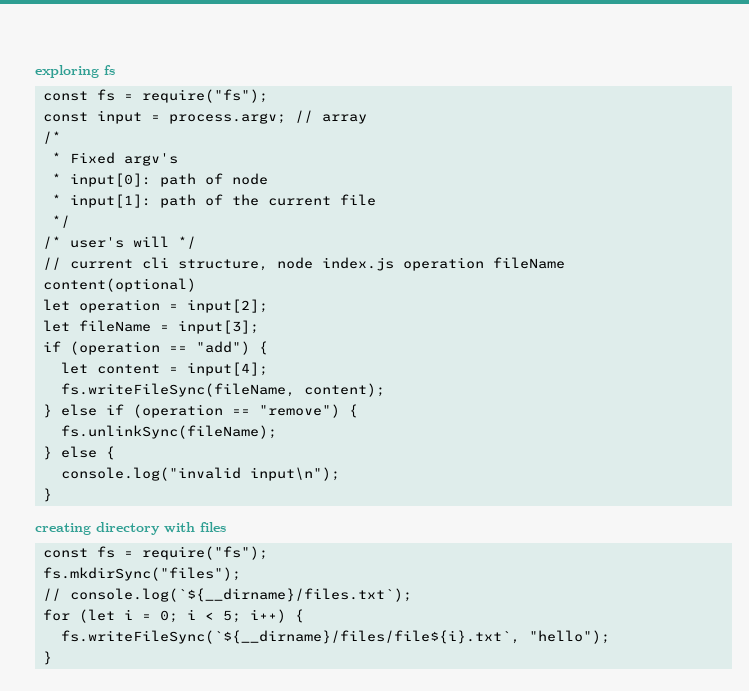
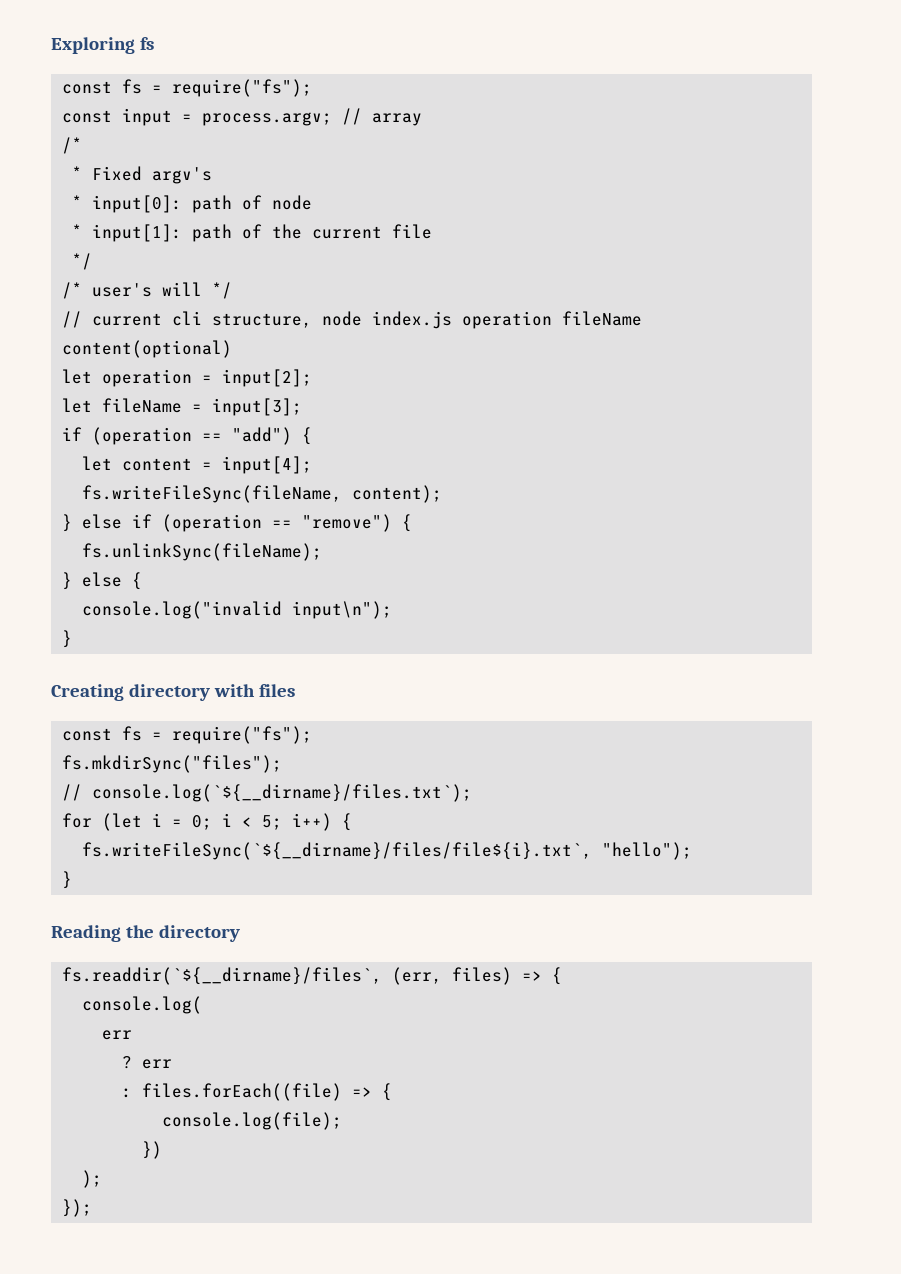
[35,65,99,78] exploring -> [51,37,135,54] Exploring
[35,523,91,535] creating -> [51,684,124,701] Creating
(52, 658) none -> [51,925,240,942] [62,967,563,985] [82,996,203,1014] [102,1030,133,1040] [122,1056,173,1069] [122,1083,393,1101] [162,1112,343,1130] [142,1141,163,1159] [82,1170,103,1188] [62,1199,93,1217] // Reading the directory // fs.readdir(`${__dirname}/files`, (err, files) => { // console.log( // err // ? err // : files.forEach((file) => { // console.log(file); // }) // ); // });

